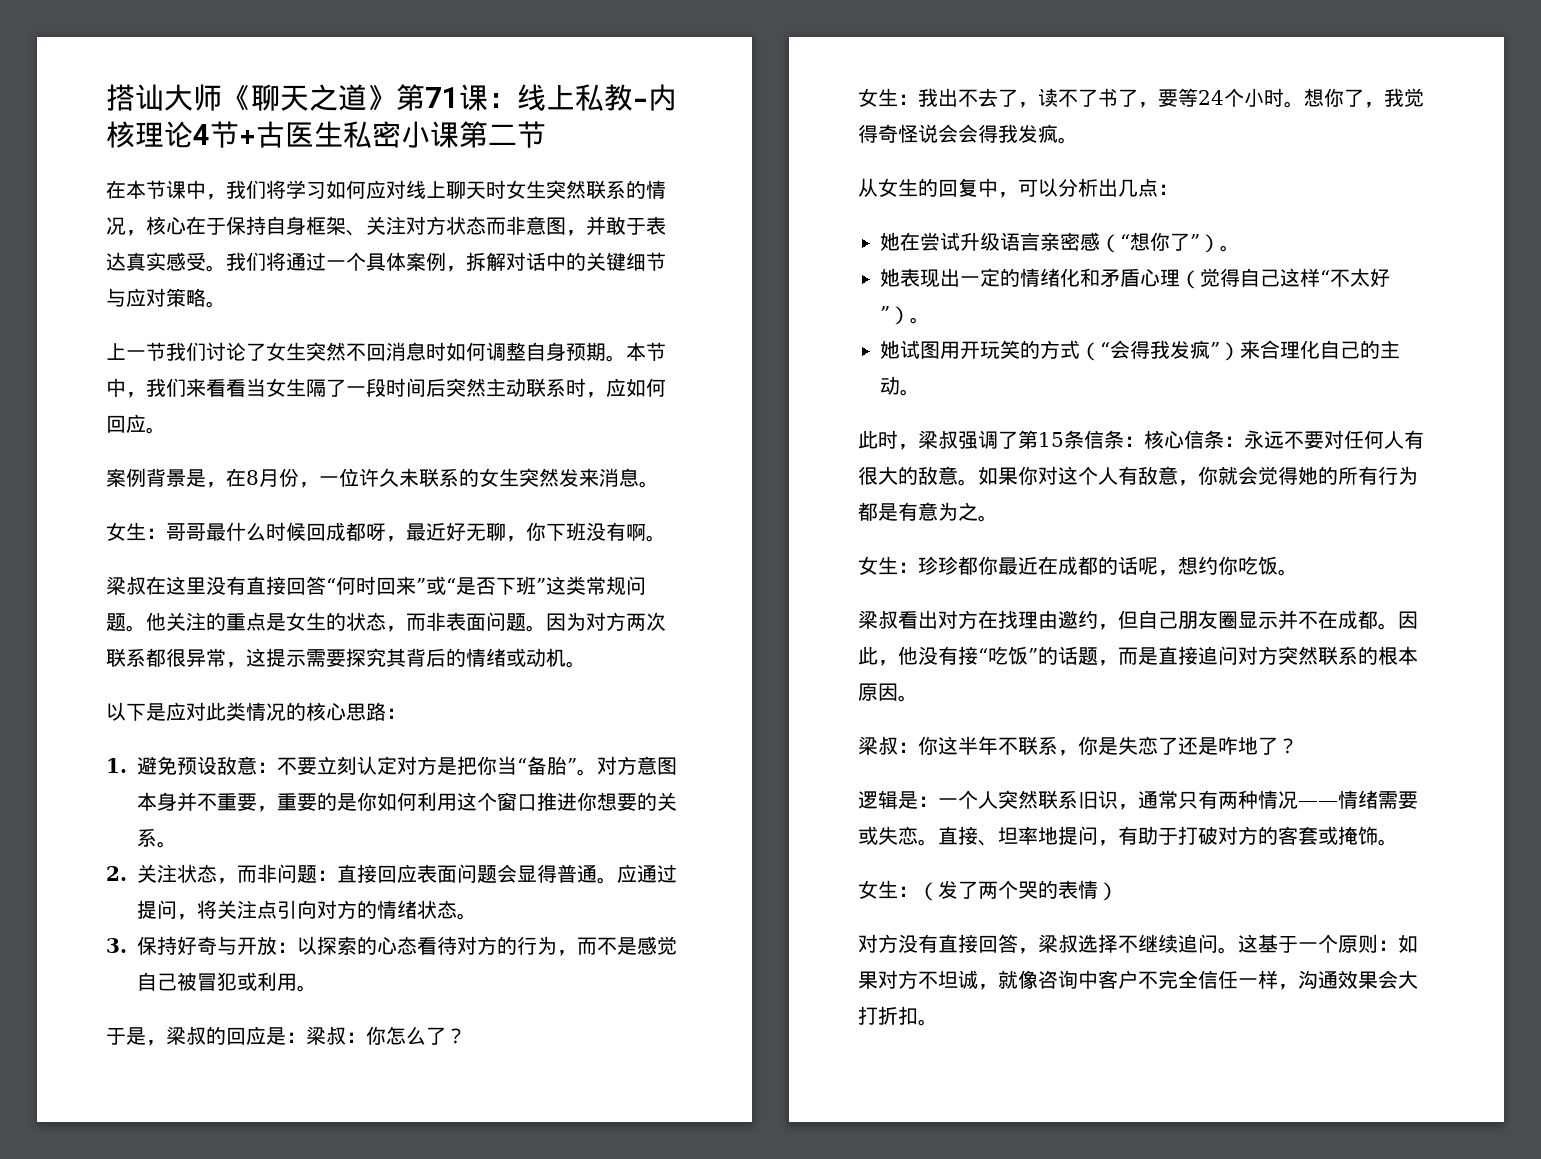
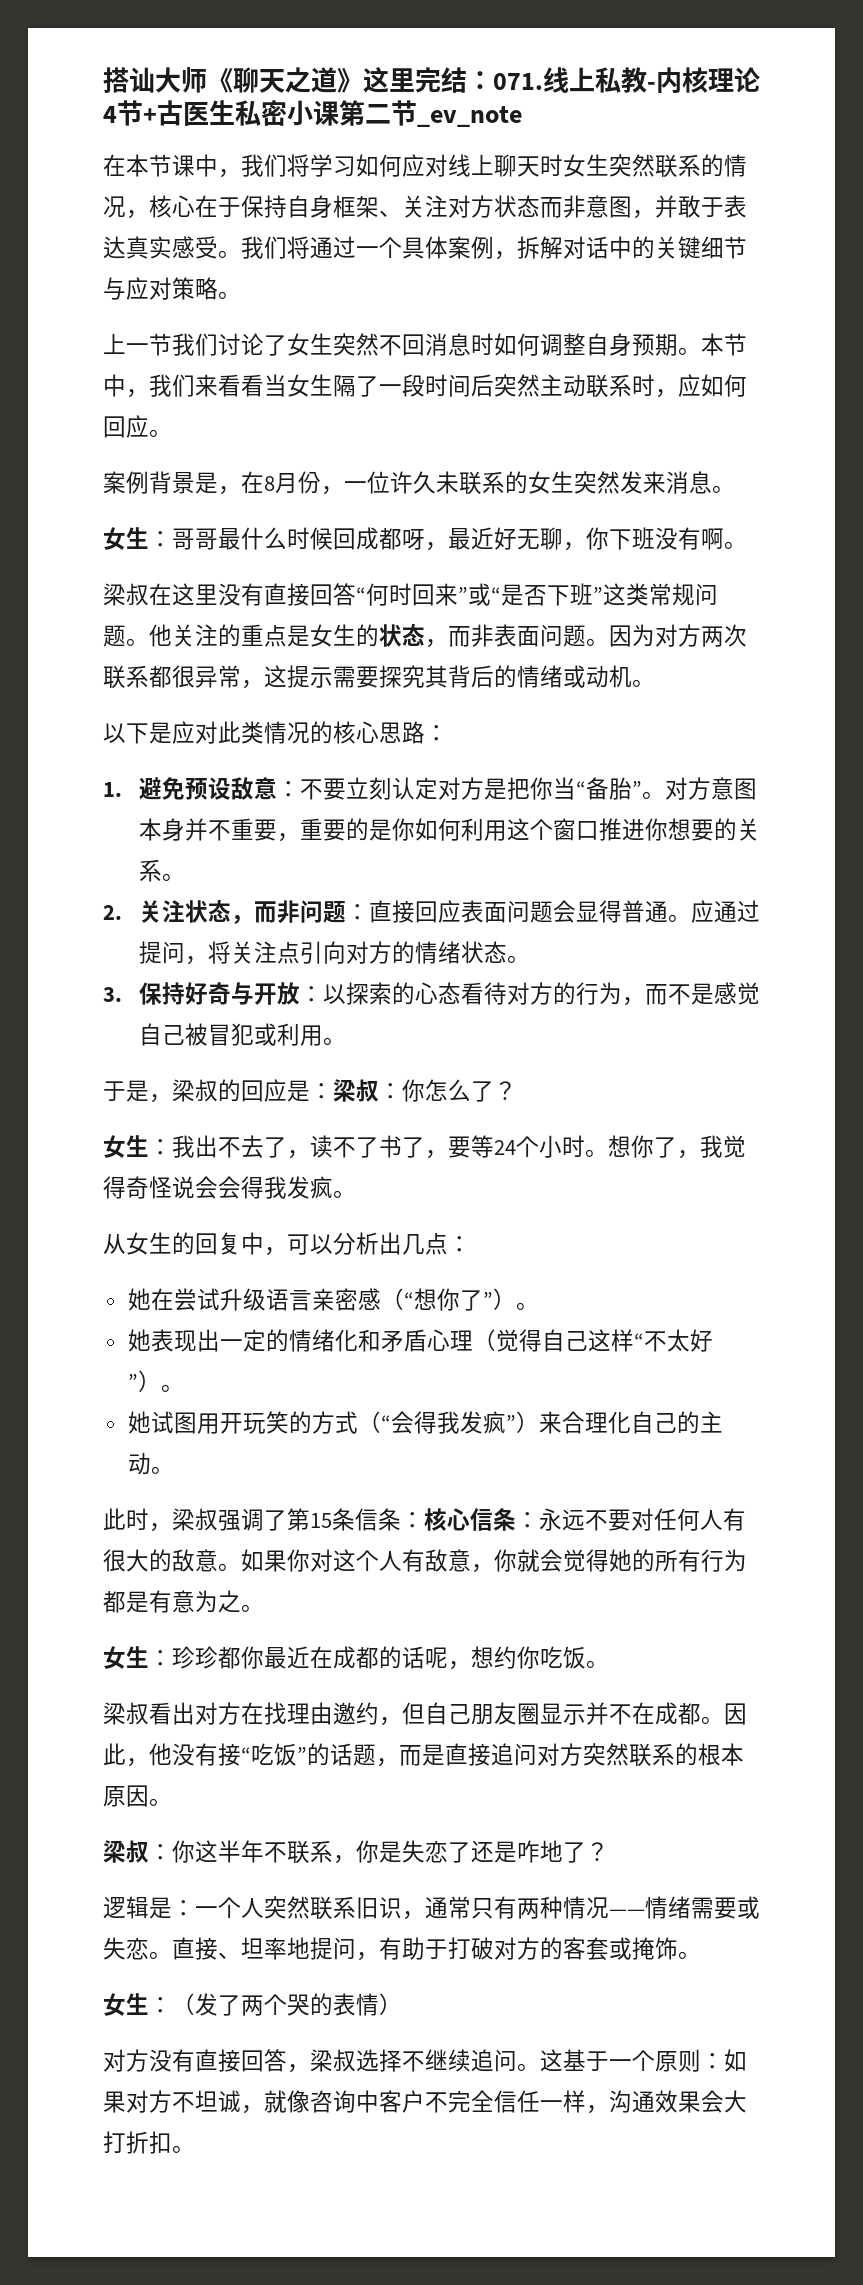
[396,84,517,111] 第71课： -> [363,67,543,93] 这里完结：071.
(546, 134) none -> [417,106,522,127] _ev_note

